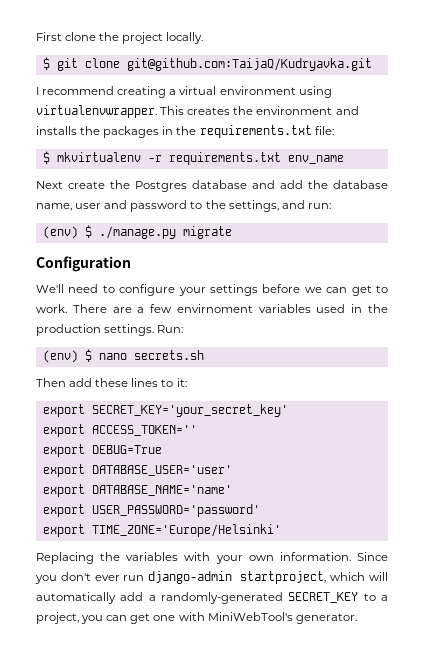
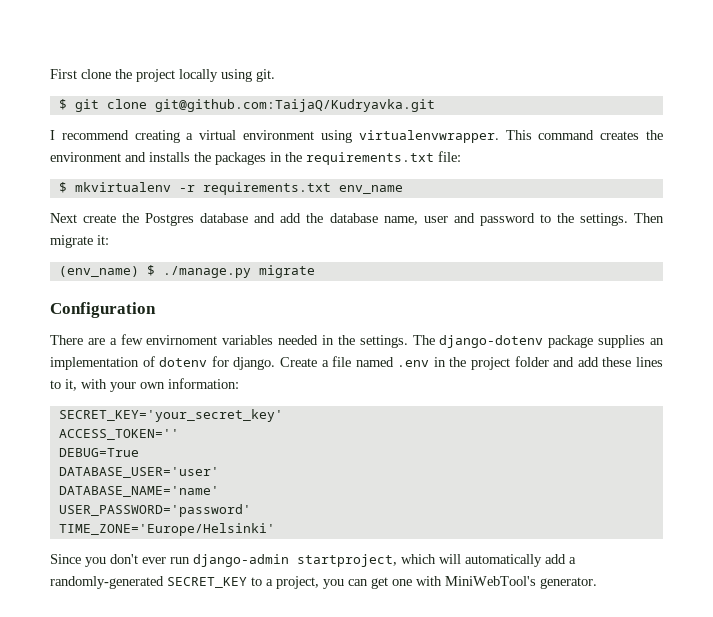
[166,32,204,44] locally. -> [179,69,275,82] locally using git.
(185, 110) none -> [538,130,595,140] command
[228,200,331,212] [42,226,78,239] settings, and run: // (env) -> [579,213,664,226] [50,235,109,248] [58,266,139,277] settings. Then migrate it: // (env_name)
[36,284,388,296] [36,304,67,313] We'll need to configure your settings before we can get to work. -> (156, 310) none
[316,304,388,313] [36,324,184,336] [42,349,204,363] [36,378,187,387] [42,404,288,417] [42,424,197,437] [42,444,162,457] [42,464,232,477] [42,484,232,497] [42,504,260,517] [42,524,281,537] [36,552,351,564] used in the production settings. Run: // (env) $ nano secrets.sh // Then add these lines to it: // export SECRET_KEY='your_secret_key' // export ACCESS_TOKEN='' // export DEBUG=True // export DATABASE_USER='user' // export DATABASE_NAME='name' // export USER_PASSWORD='password' // export TIME_ZONE='Europe/Helsinki' // Replacing the variables with your own information. -> [278,335,664,348] [50,356,663,370] [50,378,239,392] [58,409,283,422] [58,429,179,440] [58,448,139,457] [58,467,219,478] [58,486,219,497] [58,504,251,517] [58,523,275,536] needed in the settings. The django-dotenv package supplies an implementation of dotenv for django. Create a file named .env in the project folder and add these lines to it, with your own information: // SECRET_KEY='your_secret_key' // ACCESS_TOKEN='' // DEBUG=True // DATABASE_USER='user' // DATABASE_NAME='name' // USER_PASSWORD='password' // TIME_ZONE='Europe/Helsinki' //

